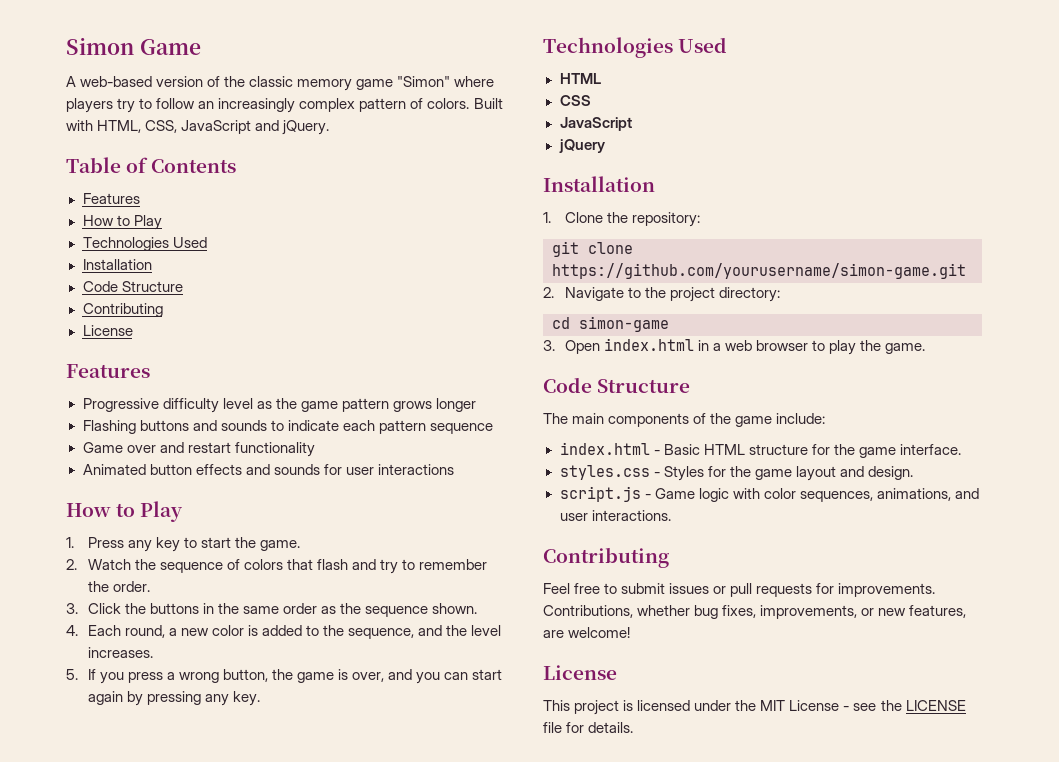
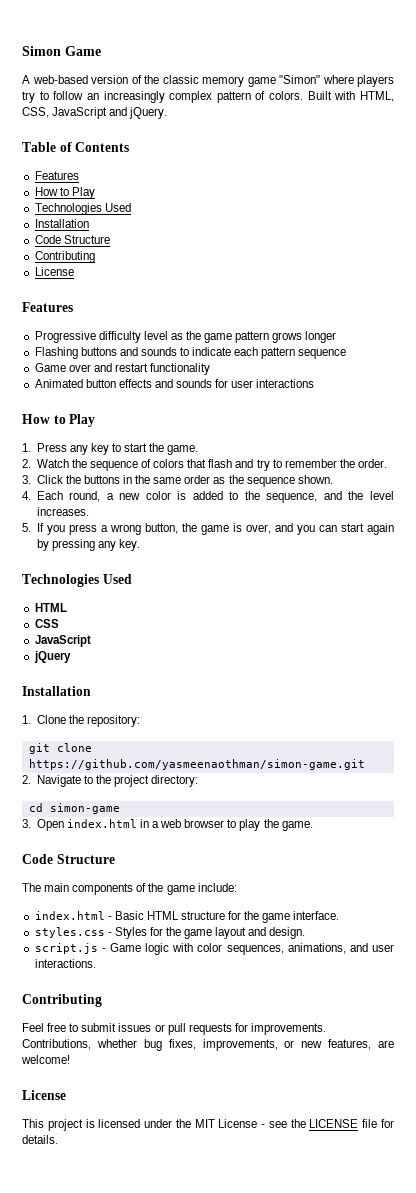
[552,263,966,279] https://github.com/yourusername/simon-game.git -> [28,759,365,770] https://github.com/yasmeenaothman/simon-game.git

